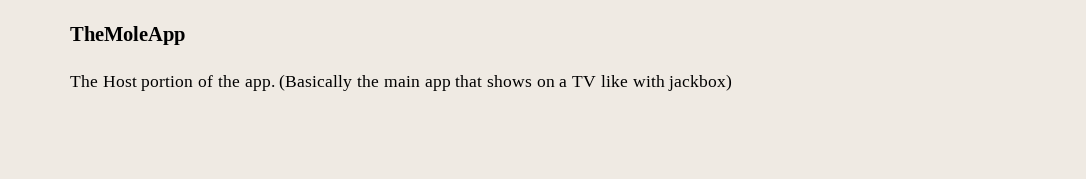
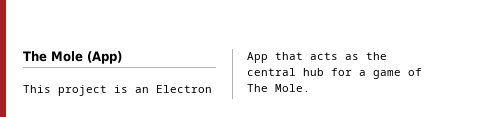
[70,26,185,45] [70,74,733,91] TheMoleApp // The Host portion of the app. (Basically the main app that shows on a TV like with jackbox) -> [23,51,122,64] [23,85,212,96] [247,52,387,63] [247,68,422,79] [247,84,310,92] The Mole (App) // This project is an Electron App that acts as the central hub for a game of The Mole.

